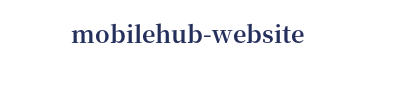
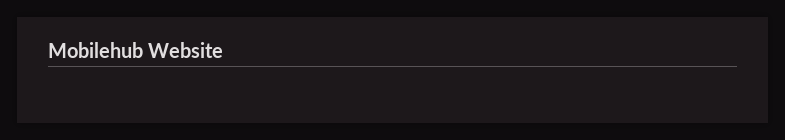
[71,23,304,43] mobilehub-website -> [48,42,224,58] Mobilehub Website

